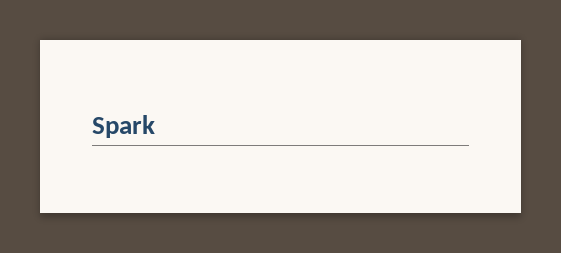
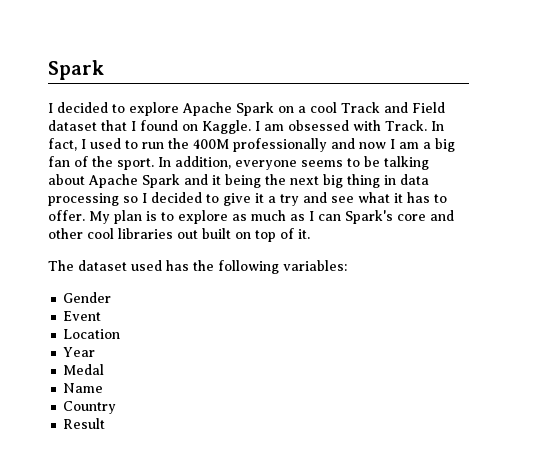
[92,115,155,138] Spark -> [48,60,104,80] [48,102,445,116] [48,120,444,134] [48,138,455,152] [48,156,429,170] [48,174,429,188] [48,192,447,206] [48,210,454,224] [48,228,310,242] [48,260,347,274] [63,292,112,303] [63,311,102,321] [63,329,121,339] [63,347,96,357] [63,364,105,375] [63,383,104,393] [63,401,117,414] [63,418,106,429] Spark // I decided to explore Apache Spark on a cool Track and Field dataset that I found on Kaggle. I am obsessed with Track. In fact, I used to run the 400M professionally and now I am a big fan of the sport. In addition, everyone seems to be talking about Apache Spark and it being the next big thing in data processing so I decided to give it a try and see what it has to offer. My plan is to explore as much as I can Spark's core and other cool libraries out built on top of it. // The dataset used has the following variables: // Gender // Event // Location // Year // Medal // Name // Country // Result

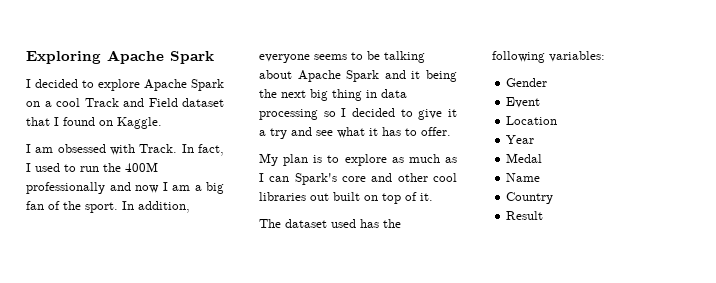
(48, 70) none -> [26,50,164,64] Exploring Apache
(251, 127) none -> (162, 123) //
(85, 215) none -> (451, 131) //

